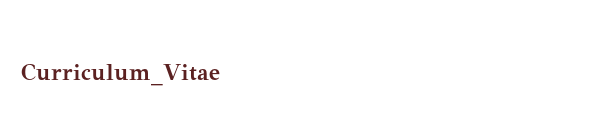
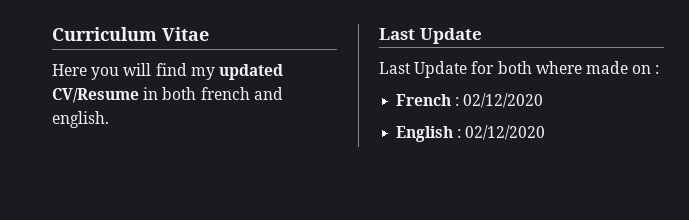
[21,63,220,86] Curriculum_Vitae -> [52,27,209,41] [52,63,283,80] [52,87,283,103] [52,111,109,128] [379,28,482,44] [379,61,660,78] [396,93,544,108] [396,125,546,142] Curriculum Vitae // Here you will find my updated CV/Resume in both french and english. // Last Update // Last Update for both where made on : // French : 02/12/2020 // English : 02/12/2020

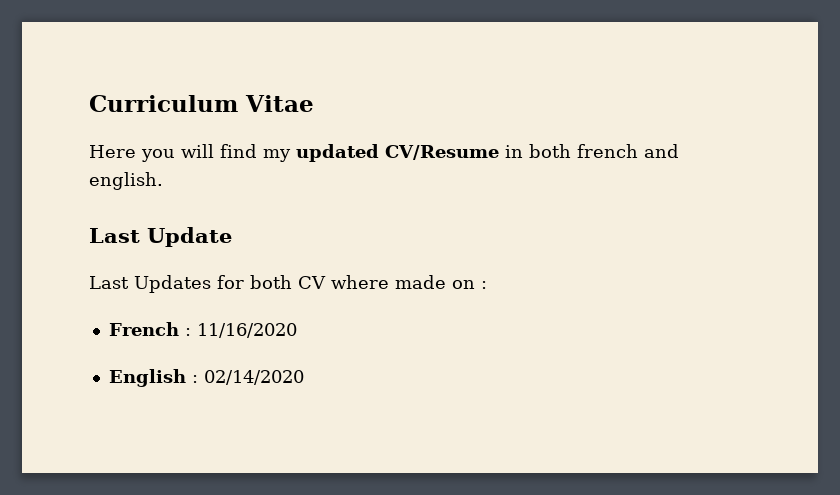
[414,61,468,78] Update -> [134,275,211,293] Updates
(532, 67) none -> [298,276,326,289] CV
[463,93,544,108] 02/12/2020 -> [196,323,297,338] 11/16/2020
[465,125,546,140] 02/12/2020 -> [203,370,304,385] 02/14/2020

